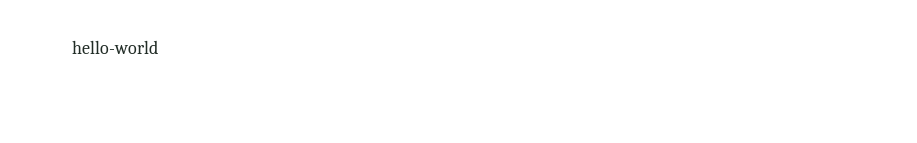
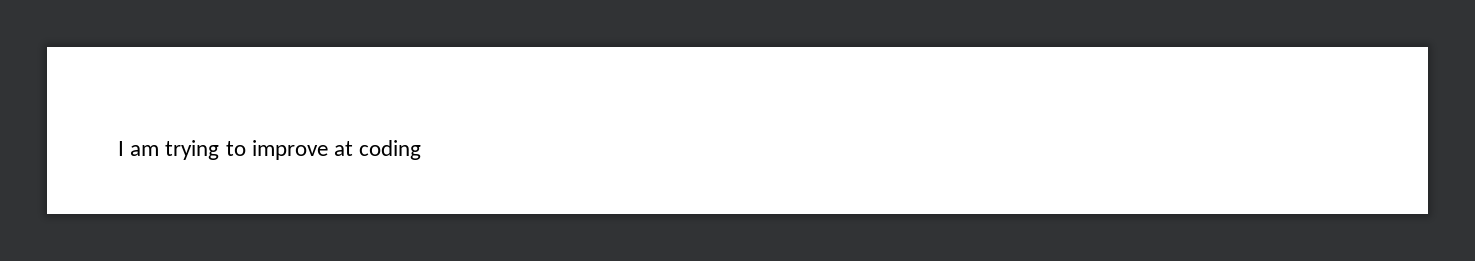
[72,40,158,54] hello-world -> [118,140,422,160] I am trying to improve at coding

